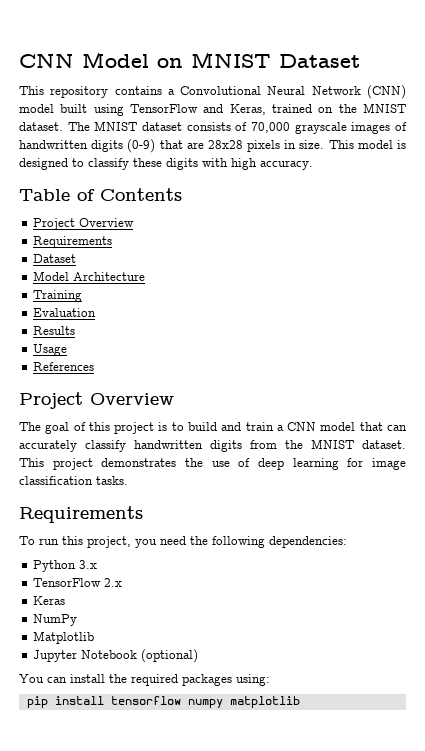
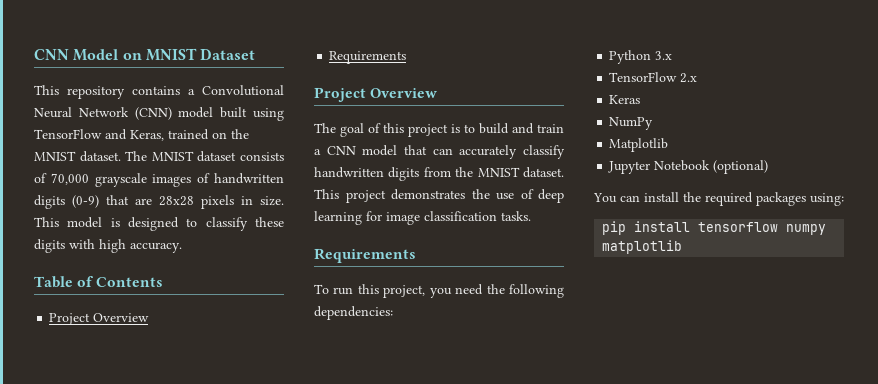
[33,254,77,263] [33,271,146,281] [33,290,83,302] [33,308,97,317] [33,326,76,335] [33,344,68,356] [33,362,95,371] // Dataset // Model Architecture // Training // Evaluation // Results // Usage // References -> (407, 57) none

